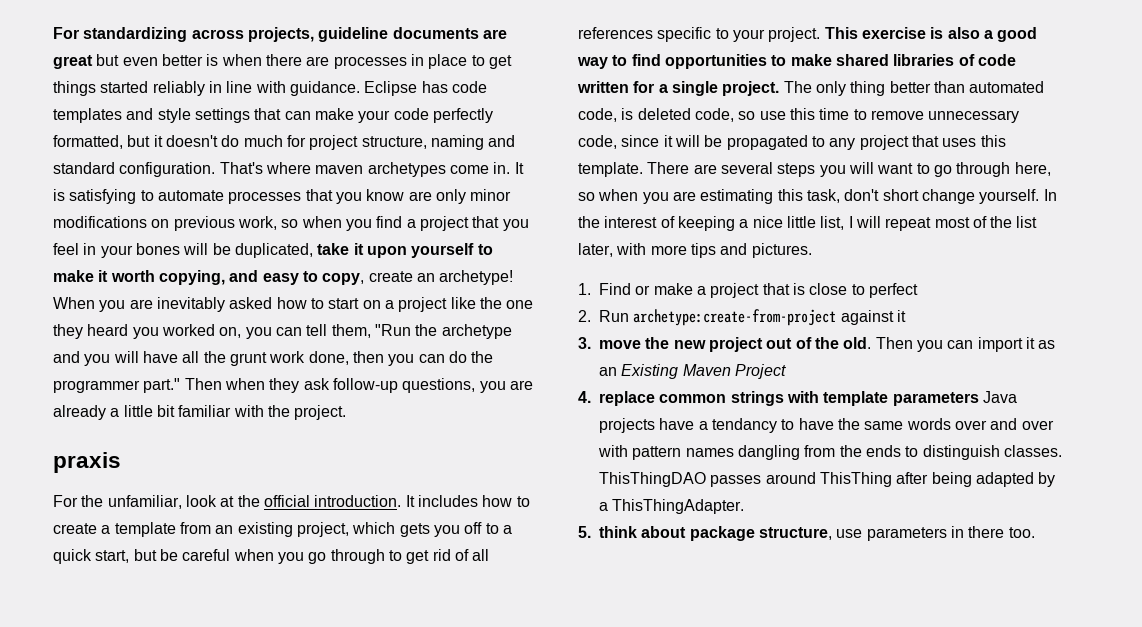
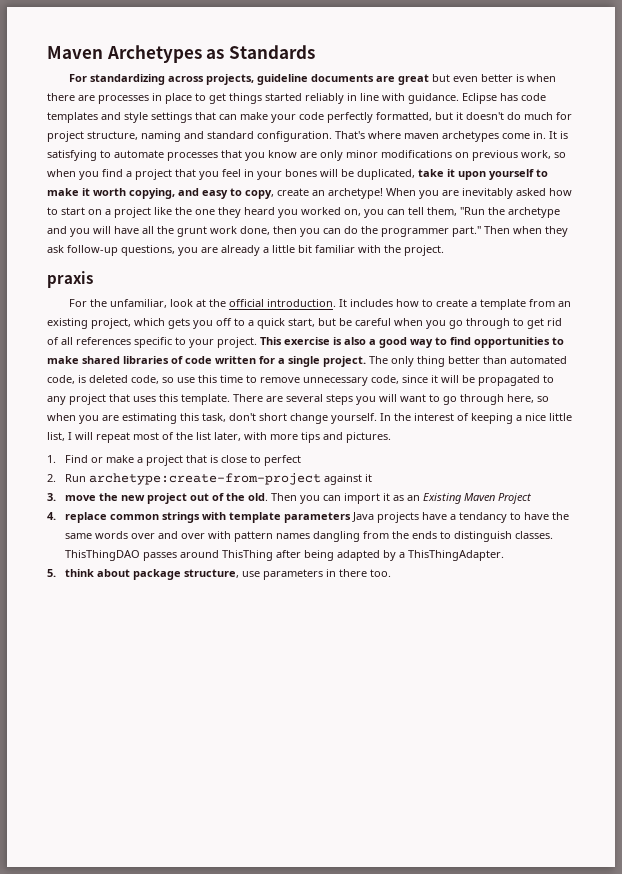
(53, 33) none -> [47,45,315,63] Maven Archetypes as Standards //

